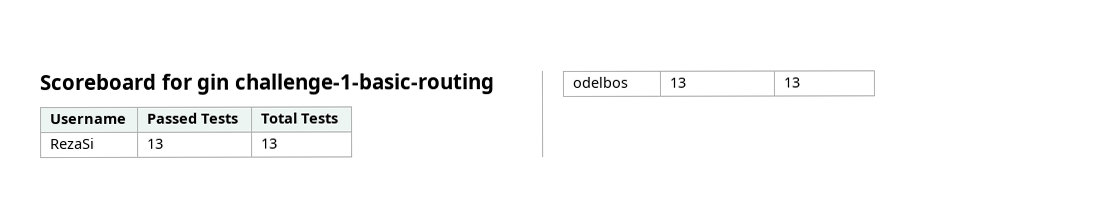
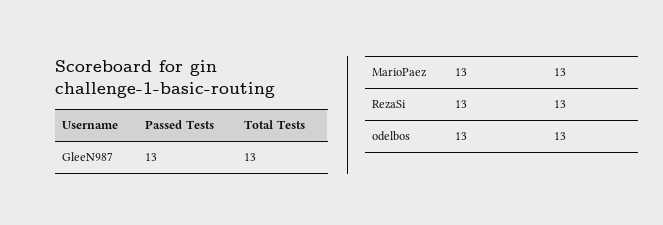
(340, 118) none -> [62,152,114,161] [145,153,158,161] [244,153,257,161] [372,68,428,77] [455,68,468,76] [554,68,567,76] // GleeN987 | 13 | 13 // MarioPaez | 13 | 13

